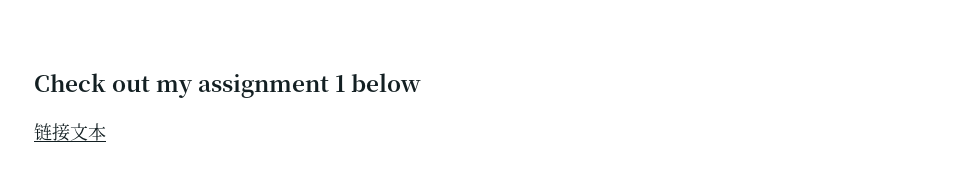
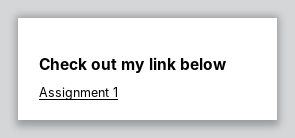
[198,74,346,98] assignment 1 -> [148,57,176,70] link
[34,123,106,142] 链接文本 -> [39,87,118,100] Assignment 1

